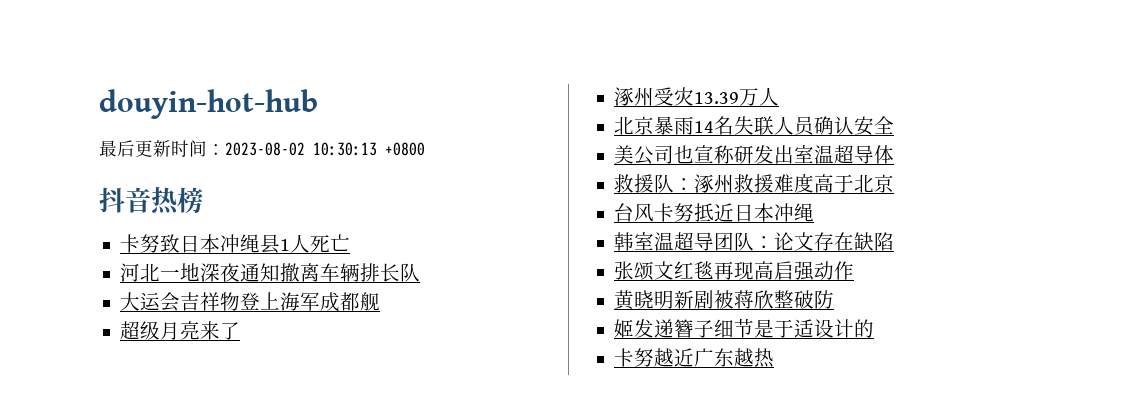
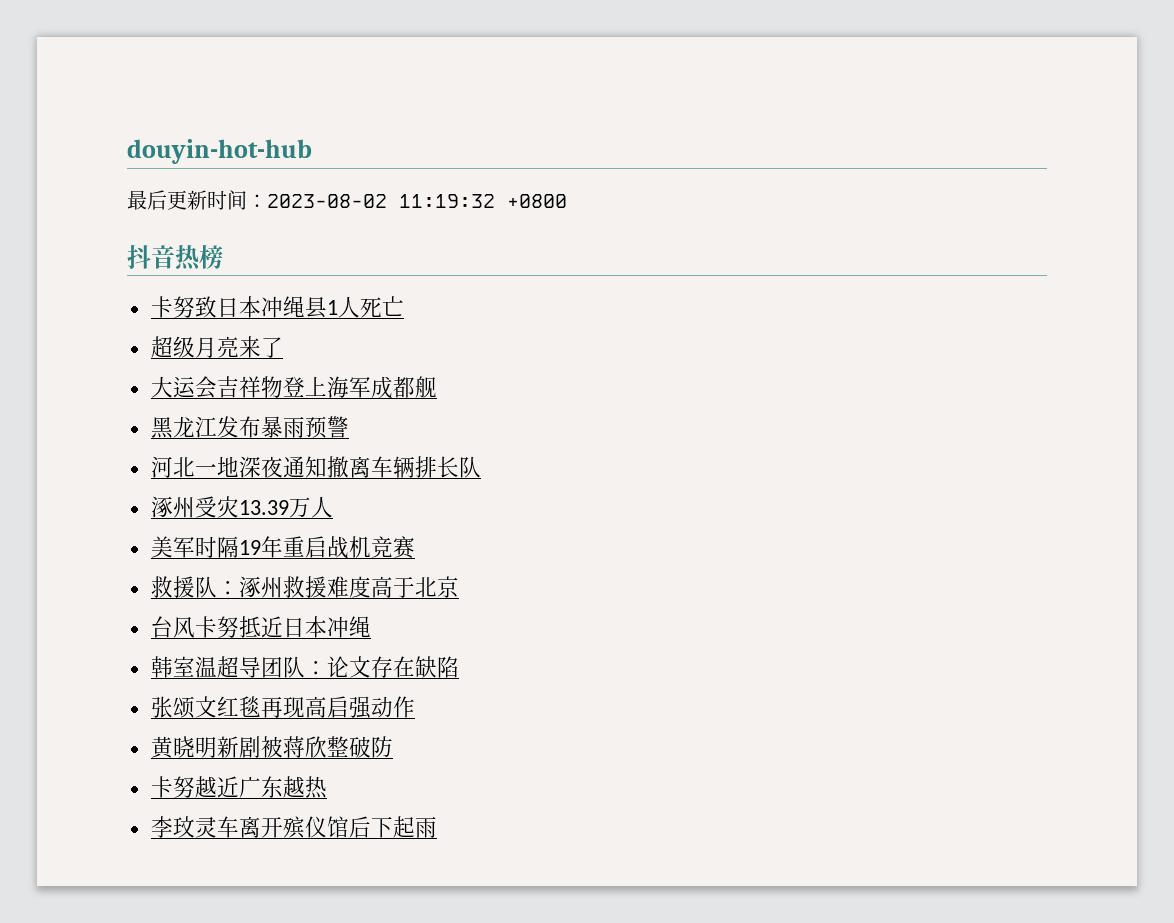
[313,142,377,156] 10:30:13 -> [399,194,495,208] 11:19:32
(351, 242) none -> [150,336,283,358] [150,376,437,399] [150,416,349,439] // 超级月亮来了 // 大运会吉祥物登上海军成都舰 // 黑龙江发布暴雨预警
[120,292,381,312] [120,321,241,340] [614,87,780,106] [614,116,895,136] [614,145,895,165] 大运会吉祥物登上海军成都舰 // 超级月亮来了 // 涿州受灾13.39万人 // 北京暴雨14名失联人员确认安全 // 美公司也宣称研发出室温超导体 -> [150,496,333,518] [150,536,415,559] 涿州受灾13.39万人 // 美军时隔19年重启战机竞赛
[614,318,875,338] [614,348,775,368] 姬发递簪子细节是于适设计的 // 卡努越近广东越热 -> [150,776,327,799] [150,816,437,839] 卡努越近广东越热 // 李玟灵车离开殡仪馆后下起雨

